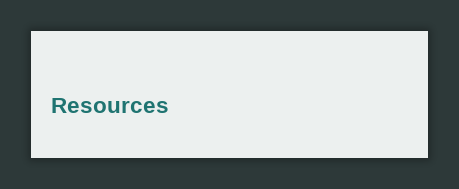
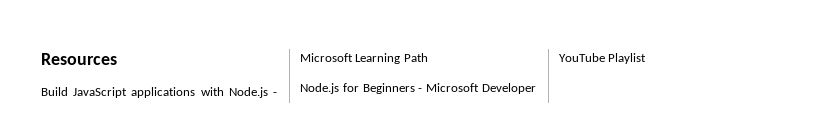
(169, 105) none -> [41,87,277,98] [300,53,428,64] [300,83,536,94] [559,53,647,64] // Build JavaScript applications with Node.js - Microsoft Learning Path // Node.js for Beginners - Microsoft Developer YouTube Playlist

